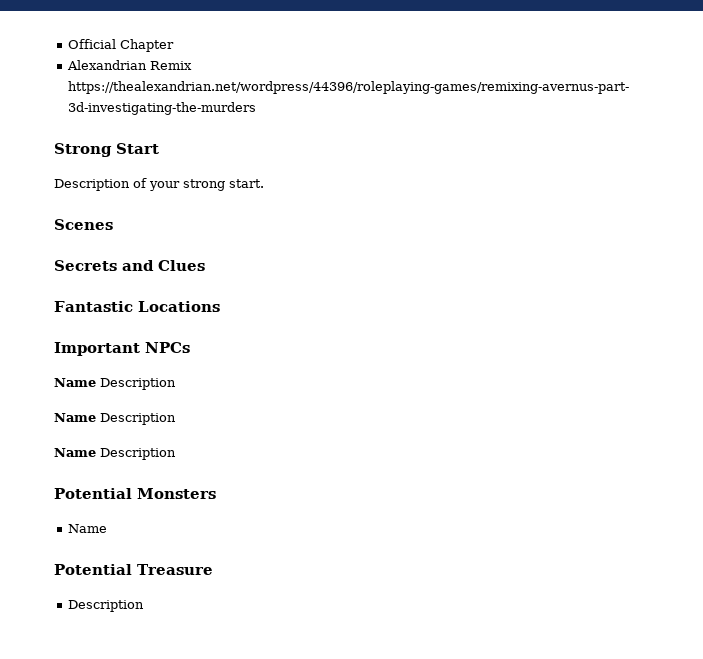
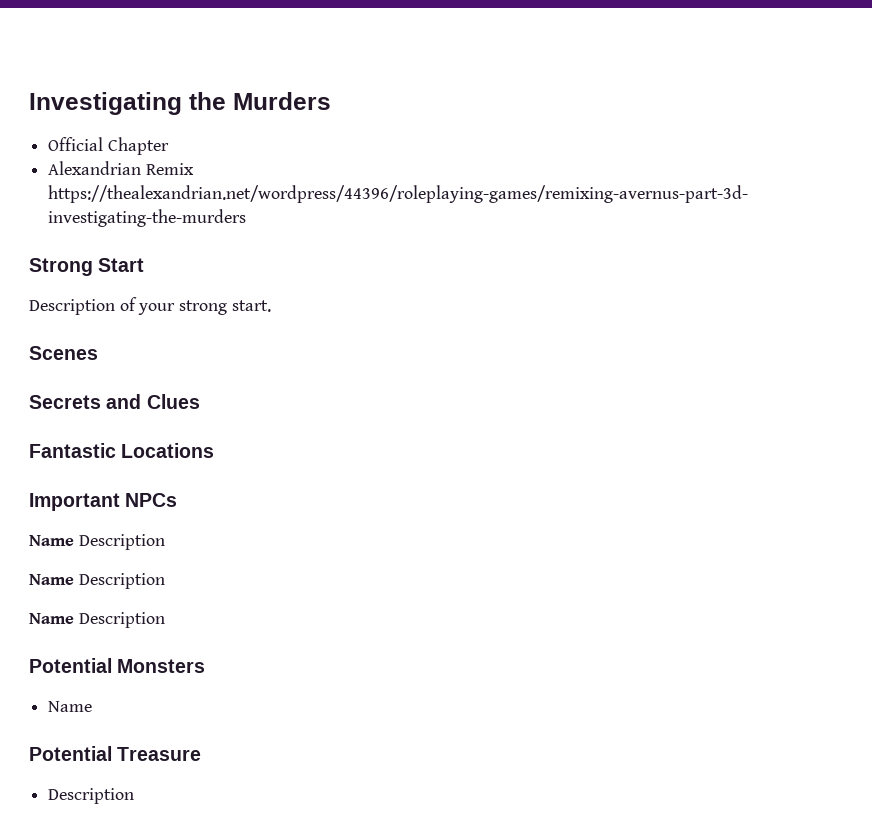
(68, 44) none -> [29,92,331,115] Investigating the Murders //

